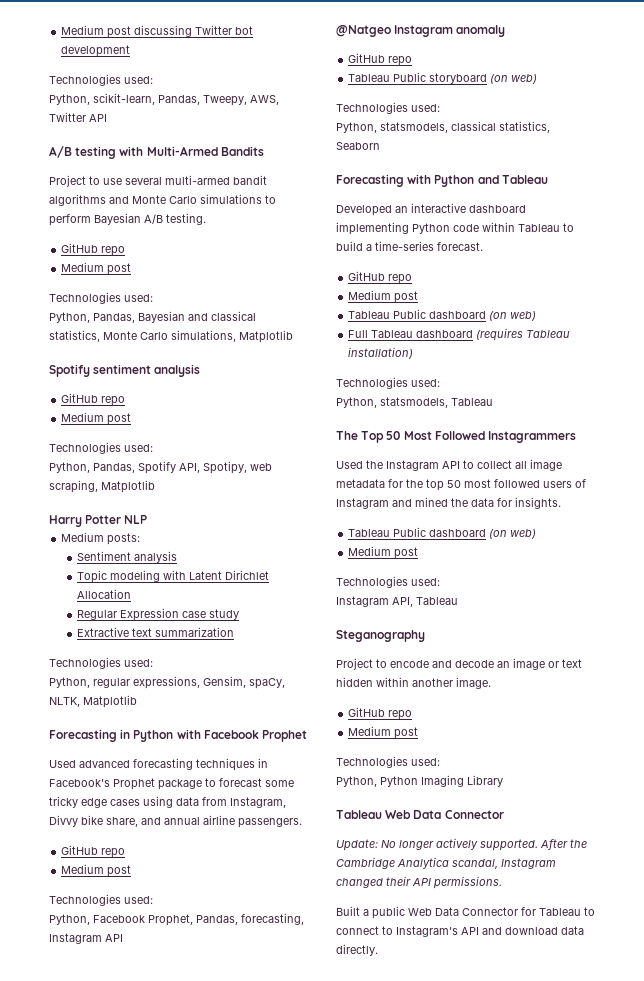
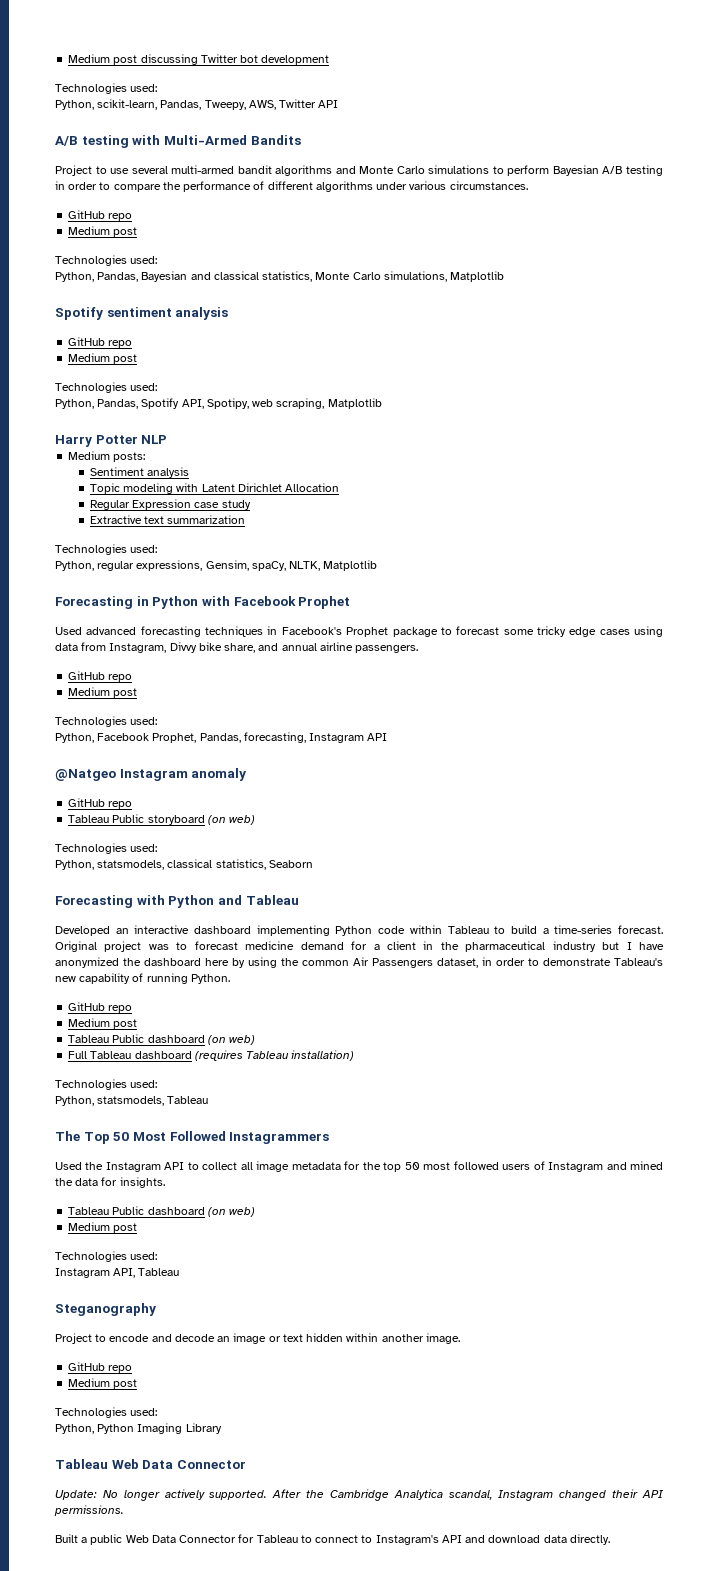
[166,213,206,225] testing. -> [626,165,664,176] [55,181,528,192] testing in order to compare the performance of different algorithms under various circumstances.
(483, 246) none -> [55,941,664,952] [55,957,663,968] [55,973,230,984] Original project was to forecast medicine demand for a client in the pharmaceutical industry but I have anonymized the dashboard here by using the common Air Passengers dataset, in order to demonstrate Tableau's new capability of running Python.

